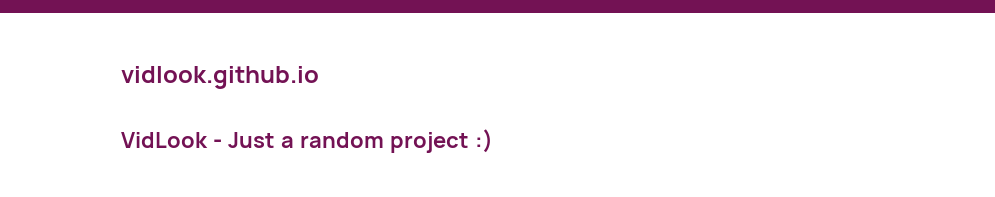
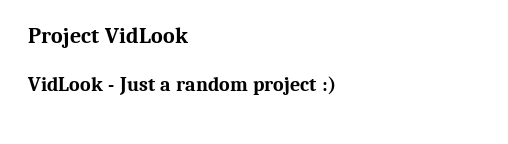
[121,66,319,89] vidlook.github.io -> [28,27,189,48] Project VidLook

